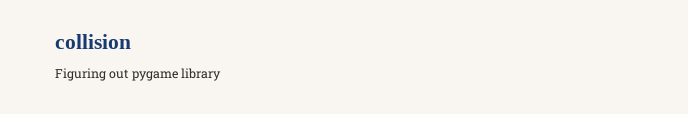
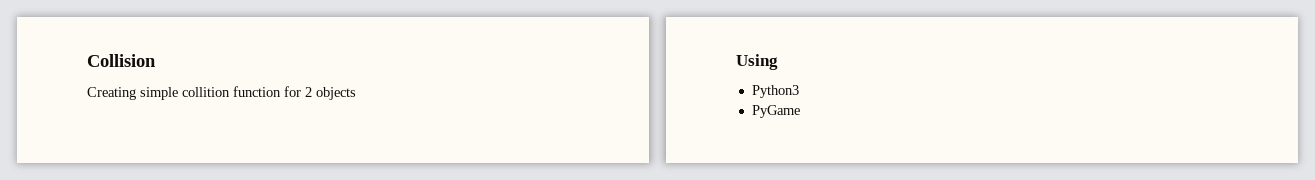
[55,34,131,49] [55,68,222,81] collision // Figuring out pygame library -> [87,54,156,67] [87,86,356,100] [736,54,778,70] [751,85,799,98] [751,105,800,118] Collision // Creating simple collition function for 2 objects // Using // Python3 // PyGame

